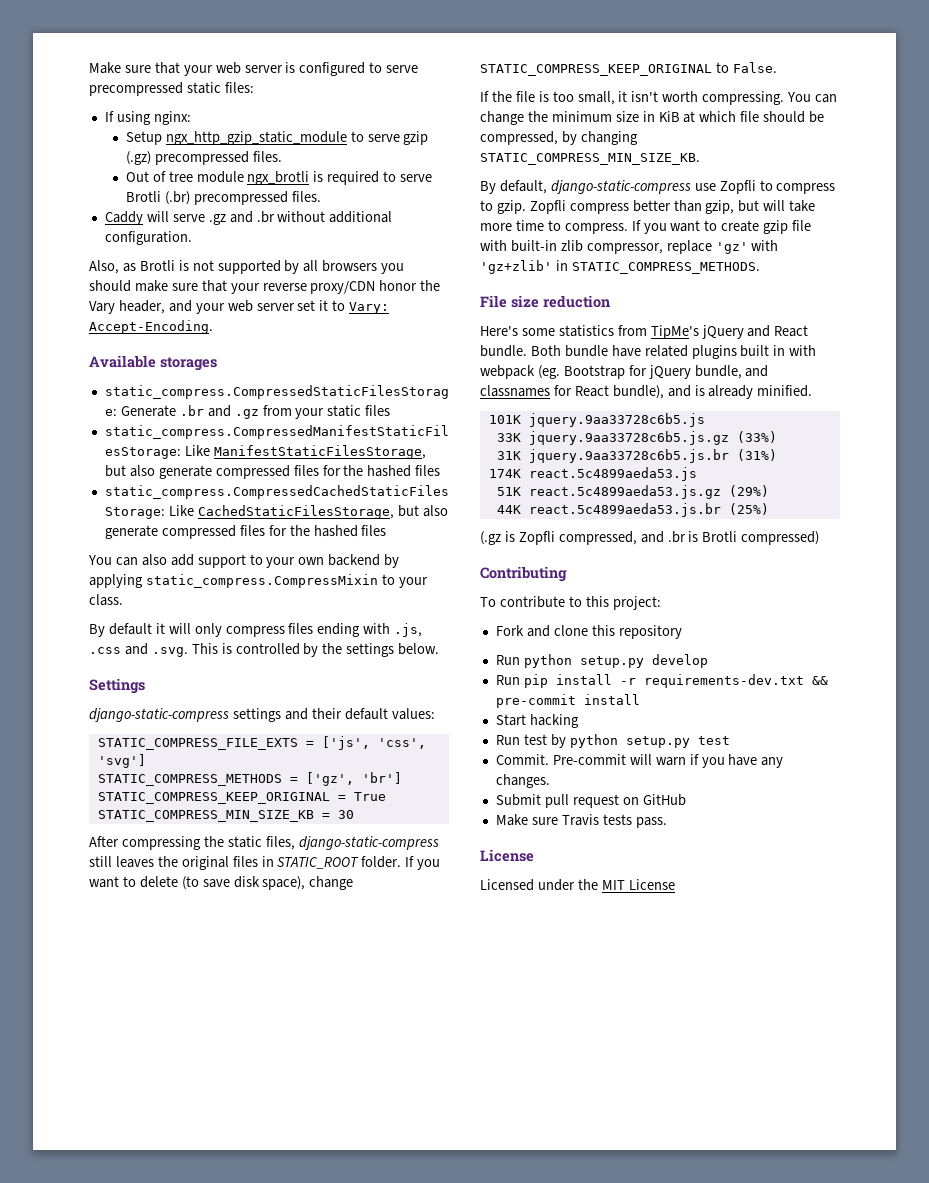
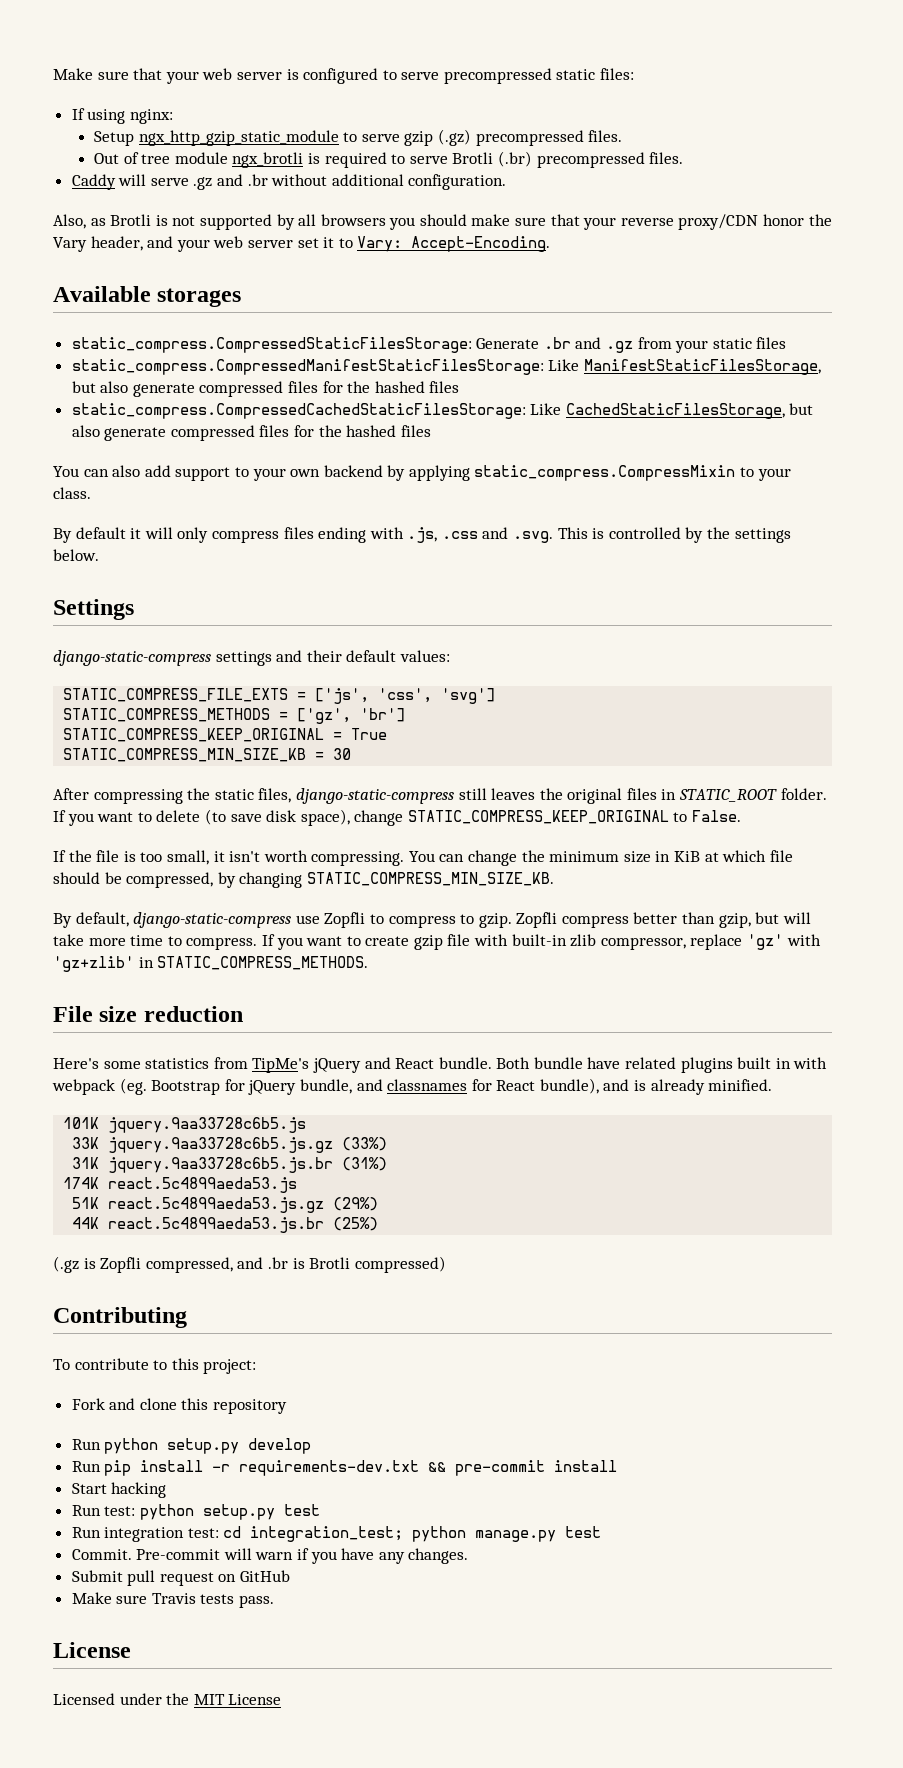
[523,734,566,748] test by -> [104,1506,136,1516] test:
(730, 740) none -> [71,1526,602,1542] // Run integration test: cd integration_test; python manage.py test

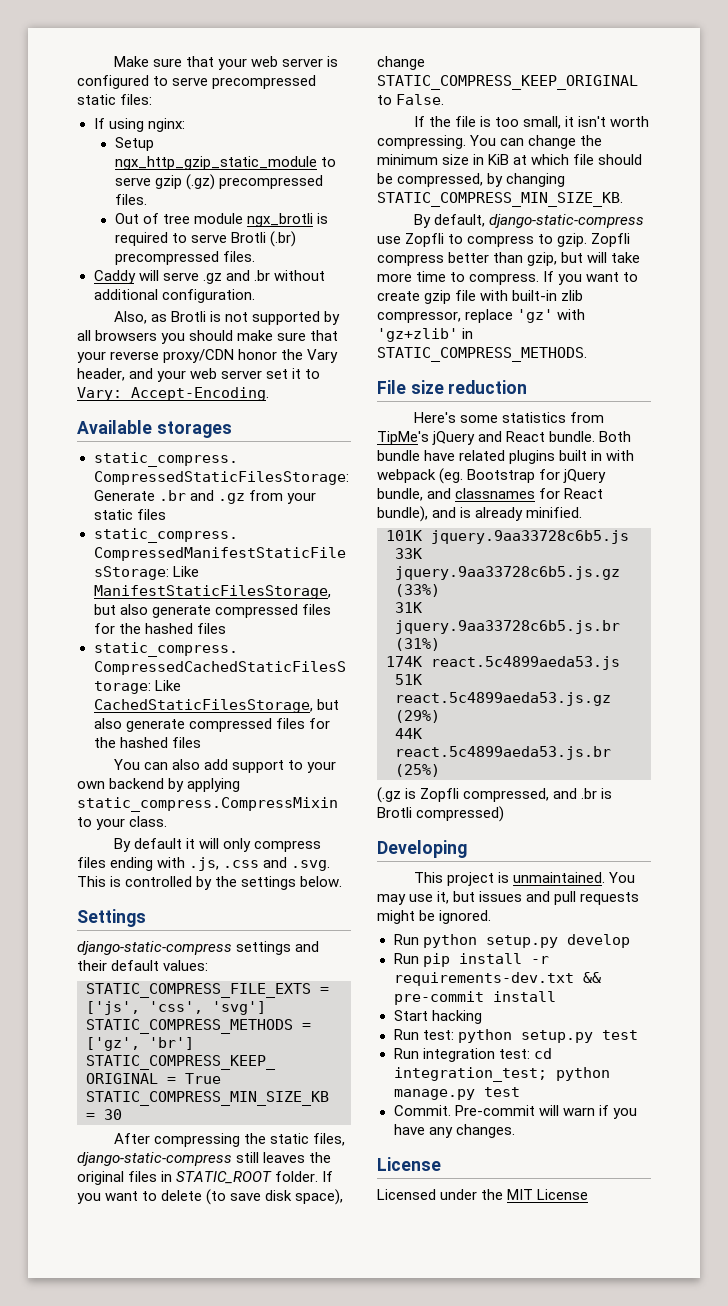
[53,1307,187,1328] [53,1358,257,1374] [71,1398,288,1414] Contributing // To contribute to this project: // Fork and clone this repository -> [377,840,467,858] [413,872,636,886] [377,891,640,905] [377,910,492,924] Developing // This project is unmaintained. You may use it, but issues and pull requests might be ignored.
[71,1570,291,1586] [71,1592,275,1608] // Submit pull request on GitHub // Make sure Travis tests pass. -> (515, 1131) none

